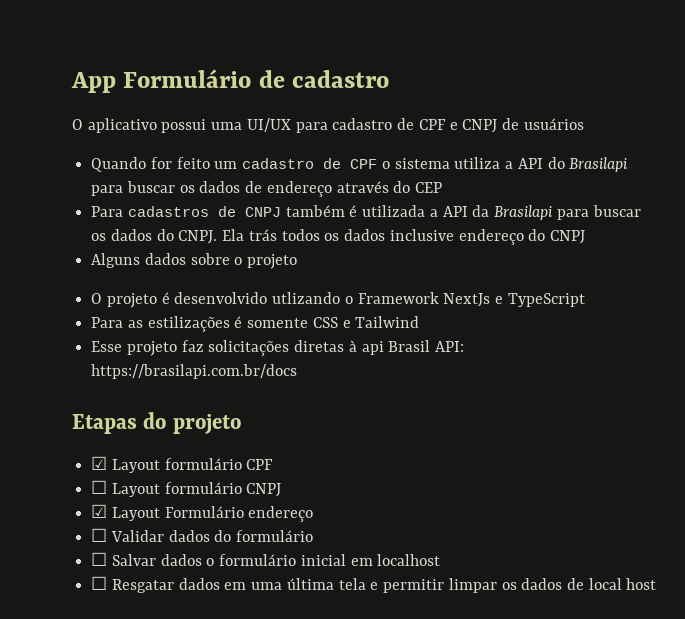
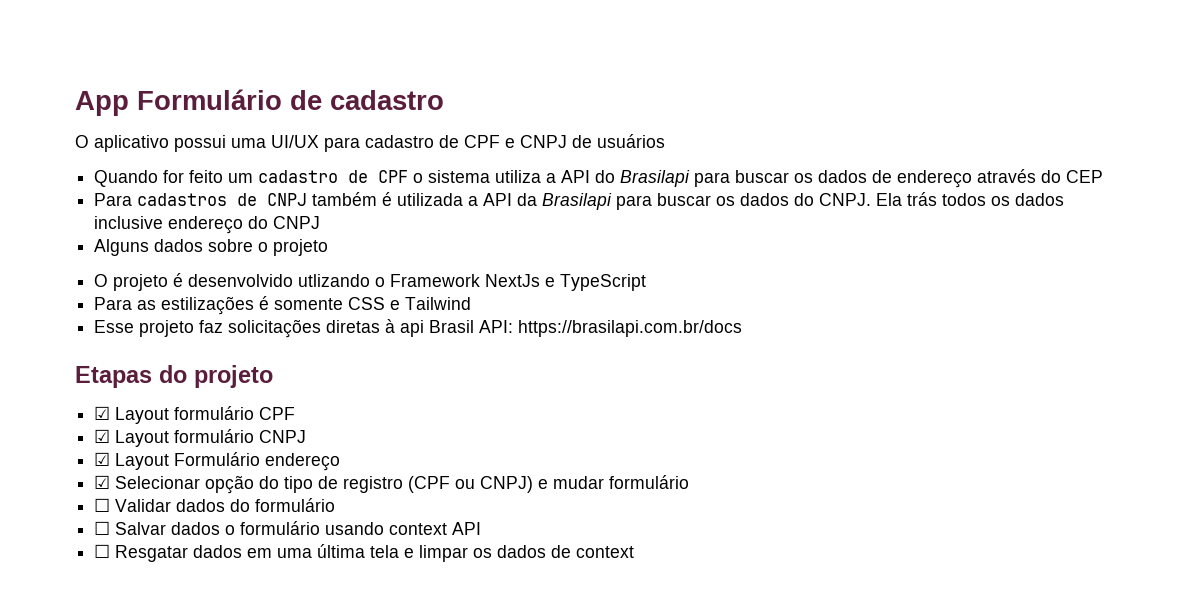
[91,480,108,494] ☐ -> [94,429,111,443] ☑
(314, 514) none -> [94,475,690,494] // ☑ Selecionar opção do tipo de registro (CPF ou CNPJ) e mudar formulário
[300,554,441,566] inicial em localhost -> [325,522,482,535] usando context API
[383,579,445,593] permitir -> (415, 553) none
[588,578,657,590] local host -> [576,546,635,558] context

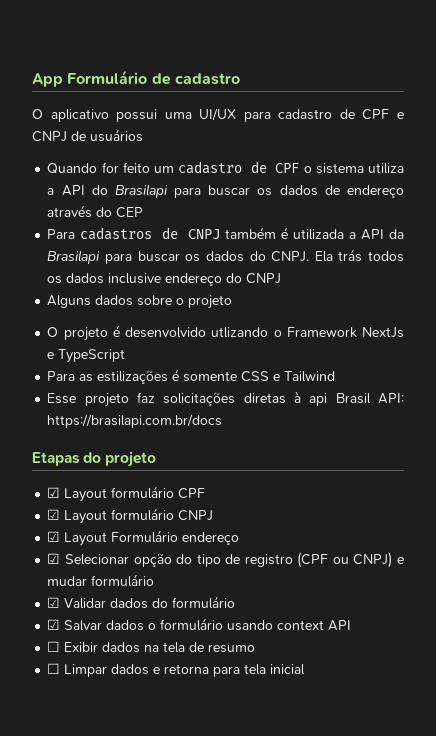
[94,498,111,512] ☐ -> [47,597,61,608] ☑
[94,521,111,535] ☐ -> [47,619,61,630] ☑
[115,544,635,562] Resgatar dados em uma última tela e limpar os dados de context -> [64,642,256,653] [47,663,306,677] Exibir dados na tela de resumo // ☐ Limpar dados e retorna para tela inicial

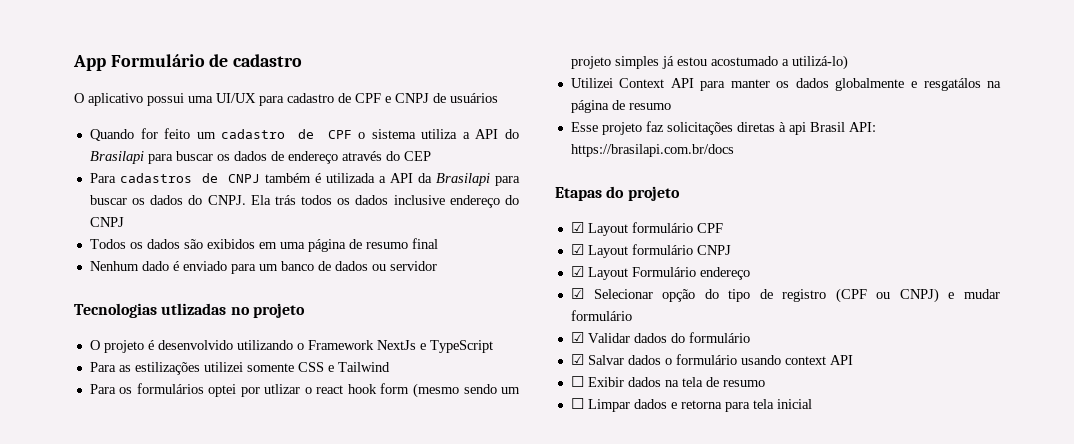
[47,295,185,308] Alguns dados sobre o -> [89,238,438,252] [89,261,437,274] [74,303,250,318] Todos os dados são exibidos em uma página de resumo final // Nenhum dado é enviado para um banco de dados ou servidor // Tecnologias utlizadas no
[211,327,269,338] utlizando -> [236,340,293,350] utilizando
[172,369,180,381] é -> [203,362,243,372] utilizei
(336, 376) none -> [89,383,520,398] [570,55,848,70] [570,78,1001,91] [570,100,671,113] // Para os formulários optei por utlizar o react hook form (mesmo sendo um projeto simples já estou acostumado a utilizá-lo) // Utilizei Context API para manter os dados globalmente e resgatálos na página de resumo

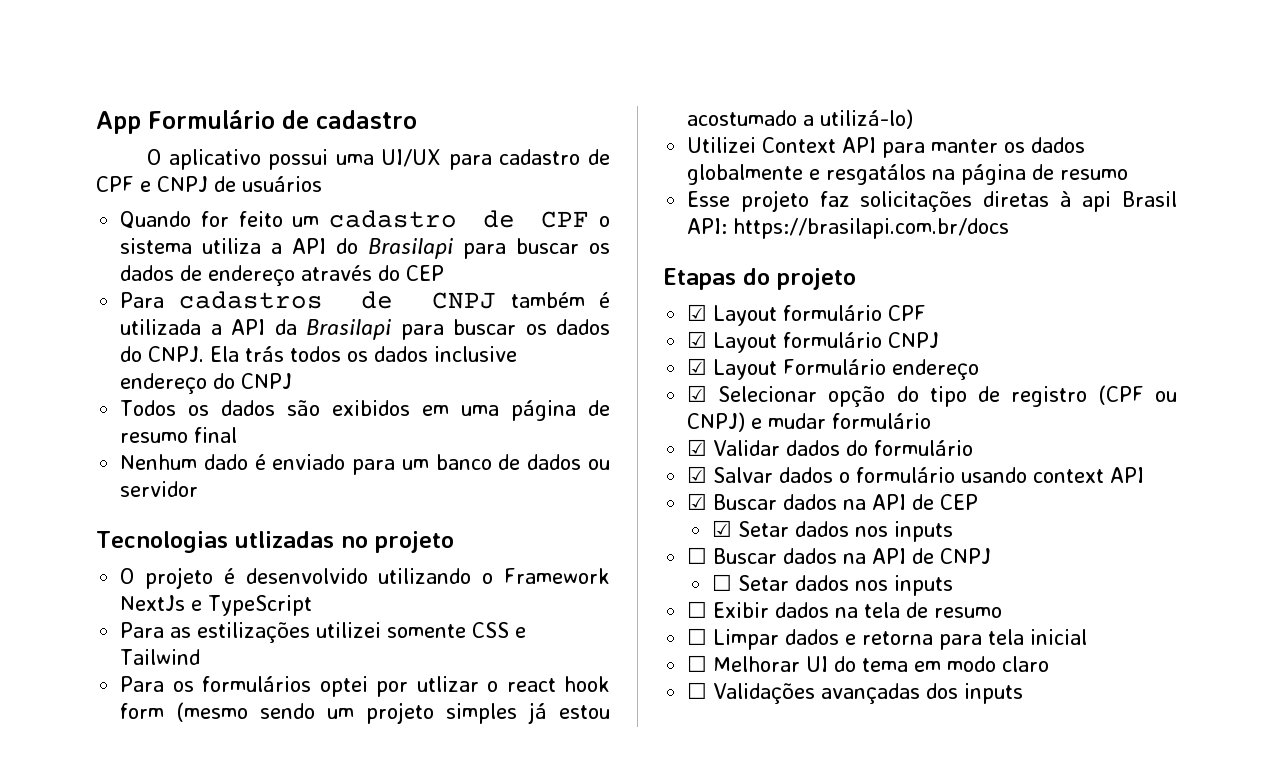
(853, 360) none -> [687,493,979,510] [712,520,954,542] [687,547,992,564] [712,574,954,596] // ☑ Buscar dados na API de CEP // ☑ Setar dados nos inputs // ☐ Buscar dados na API de CNPJ // ☐ Setar dados nos inputs
(812, 404) none -> [687,655,1050,672] [687,682,1024,704] // ☐ Melhorar UI do tema em modo claro // ☐ Validações avançadas dos inputs

